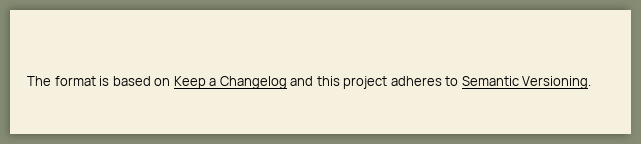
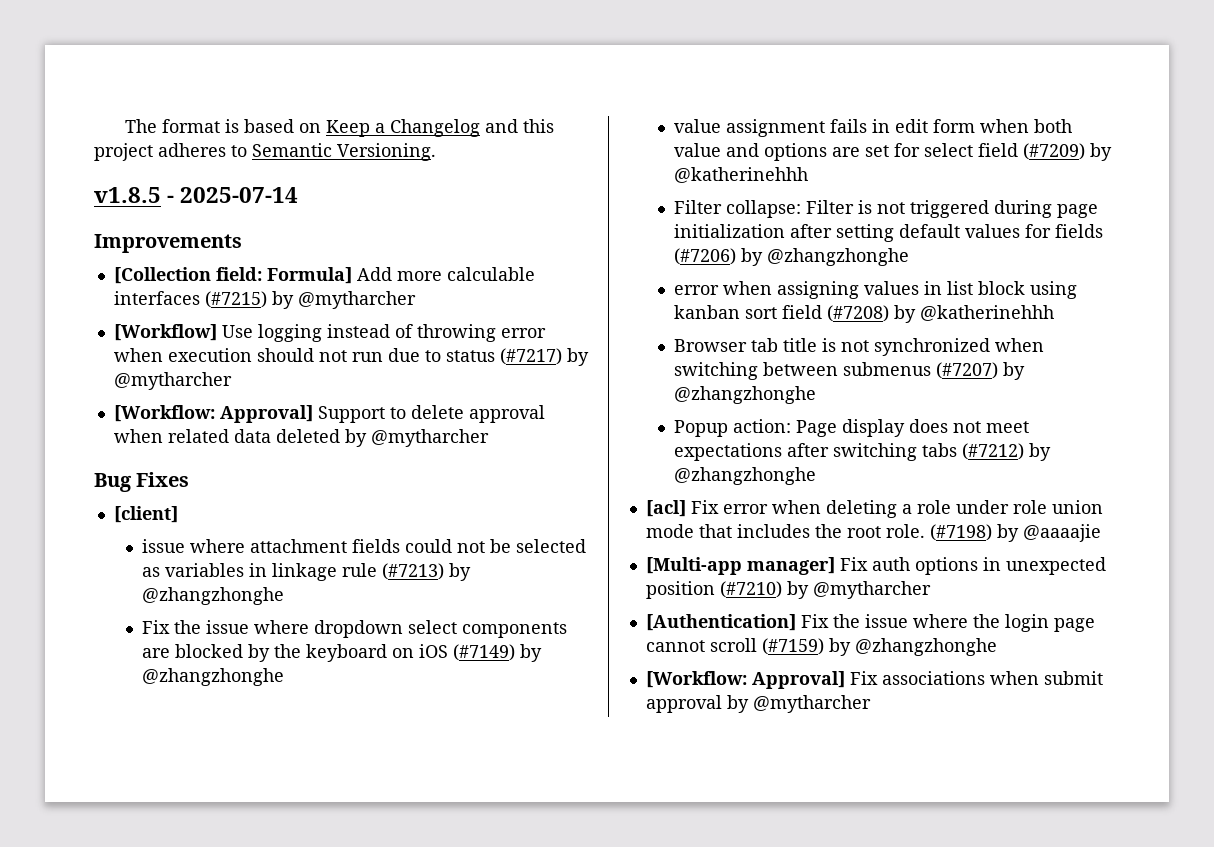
(592, 82) none -> [94,187,299,203] [94,234,242,253] [113,267,535,284] [113,291,416,309] [113,324,546,342] [113,348,589,366] [113,372,232,390] [113,405,545,423] [113,429,489,447] [94,472,190,492] [113,506,178,523] [141,539,586,553] [141,563,471,581] [141,587,284,605] [141,620,567,638] [141,644,542,662] [141,668,284,686] [673,119,1072,137] [673,143,1112,161] [673,167,808,183] [673,200,1098,218] [673,224,1103,242] [673,248,909,266] [673,281,1077,299] [673,305,1054,323] [673,338,1044,356] [673,362,1025,380] [673,386,816,404] [673,419,1029,437] [673,443,1051,461] [673,467,816,485] [645,500,1103,518] [645,524,1101,542] [645,557,1106,575] [645,581,931,599] [645,614,1095,632] [645,638,997,656] [645,671,1103,689] [645,695,871,713] // v1.8.5 - 2025-07-14 // Improvements // [Collection field: Formula] Add more calculable interfaces (#7215) by @mytharcher // [Workflow] Use logging instead of throwing error when execution should not run due to status (#7217) by @mytharcher // [Workflow: Approval] Support to delete approval when related data deleted by @mytharcher // Bug Fixes // [client] // issue where attachment fields could not be selected as variables in linkage rule (#7213) by @zhangzhonghe // Fix the issue where dropdown select components are blocked by the keyboard on iOS (#7149) by @zhangzhonghe // value assignment fails in edit form when both value and options are set for select field (#7209) by @katherinehhh // Filter collapse: Filter is not triggered during page initialization after setting default values for fields (#7206) by @zhangzhonghe // error when assigning values in list block using kanban sort field (#7208) by @katherinehhh // Browser tab title is not synchronized when switching between submenus (#7207) by @zhangzhonghe // Popup action: Page display does not meet expectations after switching tabs (#7212) by @zhangzhonghe // [acl] Fix error when deleting a role under role union mode that includes the root role. (#7198) by @aaaajie // [Multi-app manager] Fix auth options in unexpected position (#7210) by @mytharcher // [Authentication] Fix the issue where the login page cannot scroll (#7159) by @zhangzhonghe // [Workflow: Approval] Fix associations when submit approval by @mytharcher

